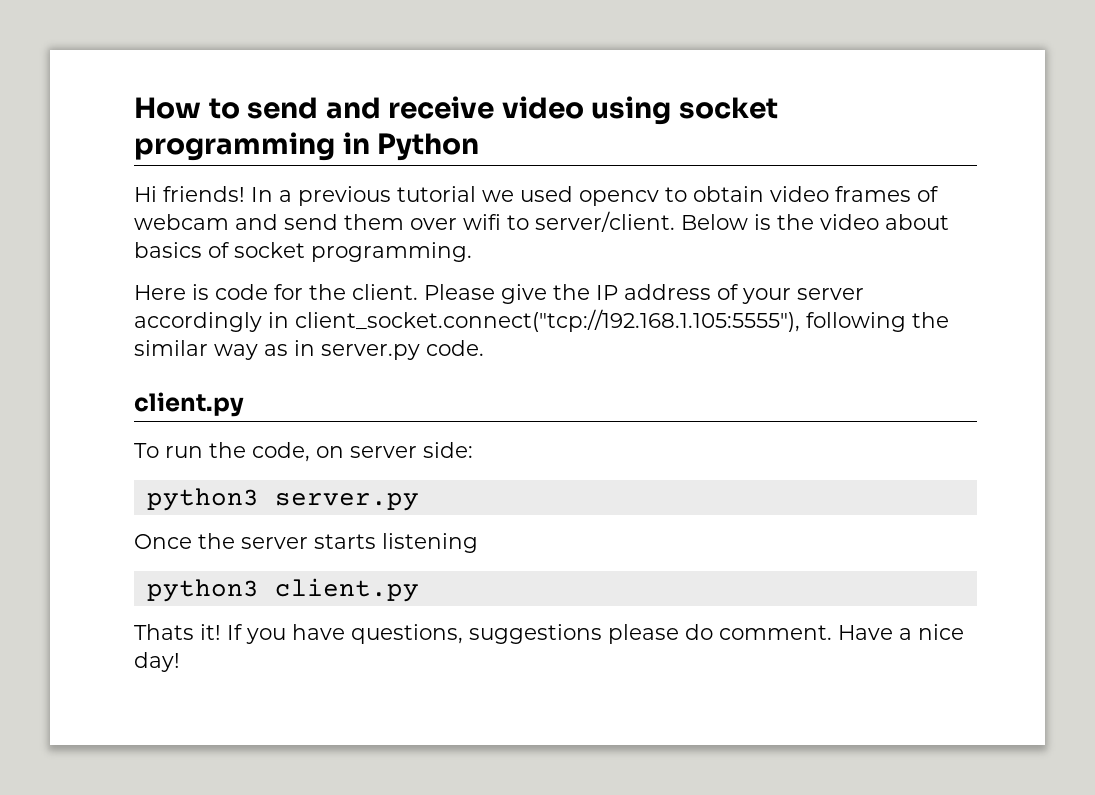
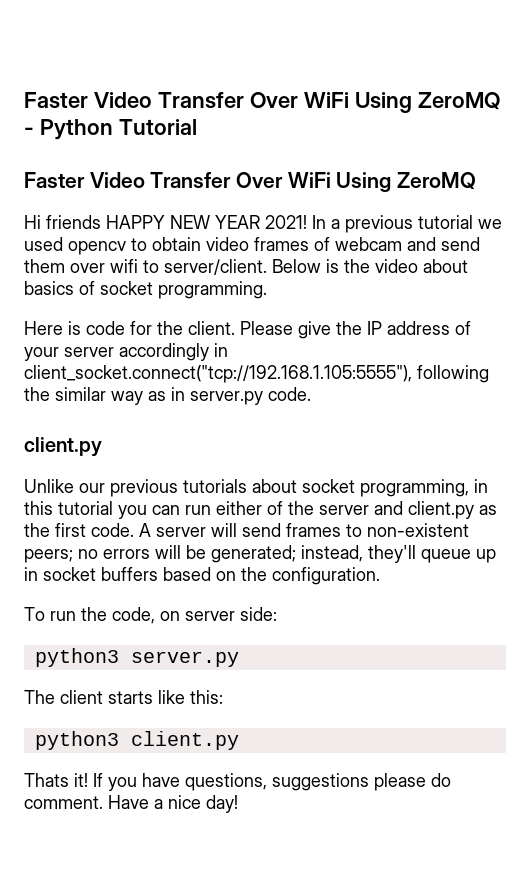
[134,96,778,125] [134,132,480,161] [134,186,245,202] How to send and receive video using socket programming in Python // Hi friends! -> [24,92,500,113] [24,119,197,140] [24,172,477,192] [24,215,307,229] Faster Video Transfer Over WiFi Using ZeroMQ - Python Tutorial // Faster Video Transfer Over WiFi Using ZeroMQ // Hi friends HAPPY NEW YEAR 2021!
(244, 404) none -> [24,479,488,497] [24,501,497,519] [24,523,469,537] [24,545,496,563] [24,567,380,585] // Unlike our previous tutorials about socket programming, in this tutorial you can run either of the server and client.py as the first code. A server will send frames to non-existent peers; no errors will be generated; instead, they'll queue up in socket buffers based on the configuration.
[134,533,478,553] Once the server starts listening -> [24,690,223,704] The client starts like this:

